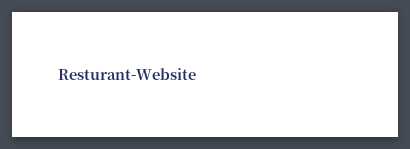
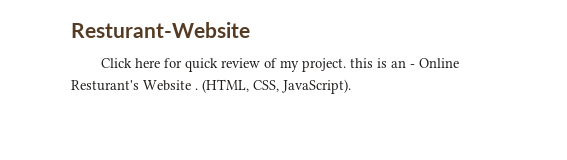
(196, 74) none -> [100,58,459,72] [71,79,351,94] // Click here for quick review of my project. this is an - Online Resturant's Website . (HTML, CSS, JavaScript).

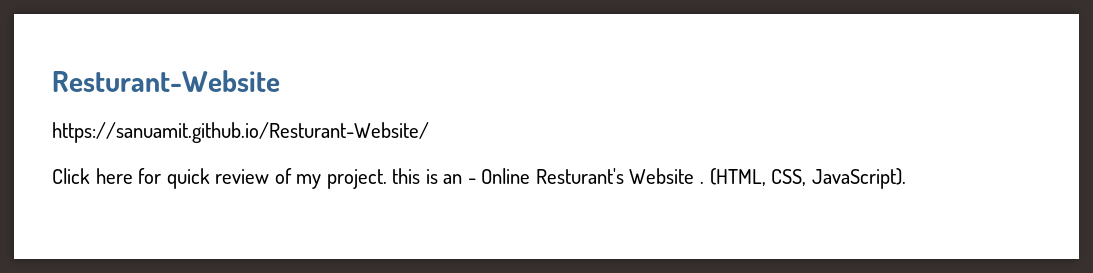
(250, 30) none -> [52,122,429,143] // https://sanuamit.github.io/Resturant-Website/

